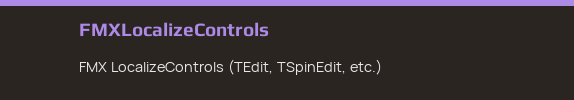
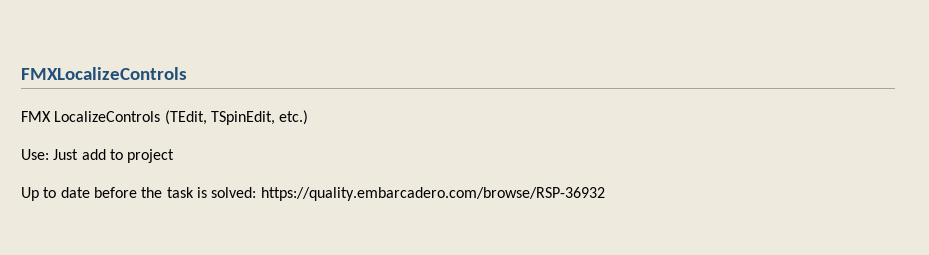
(382, 67) none -> [21,149,175,163] [21,187,605,201] // Use: Just add to project // Up to date before the task is solved: https://quality.embarcadero.com/browse/RSP-36932

